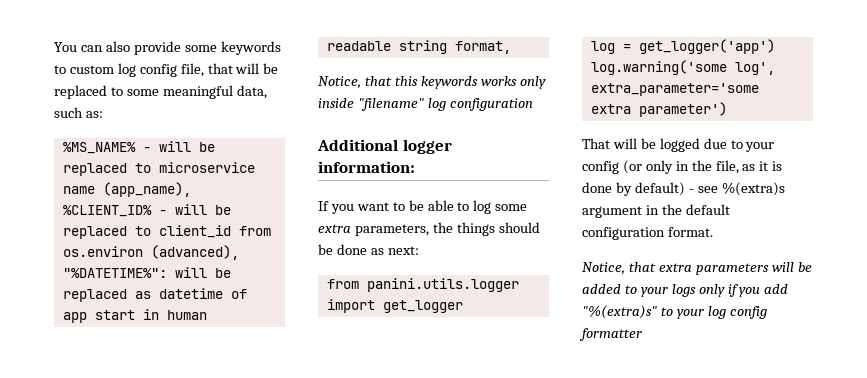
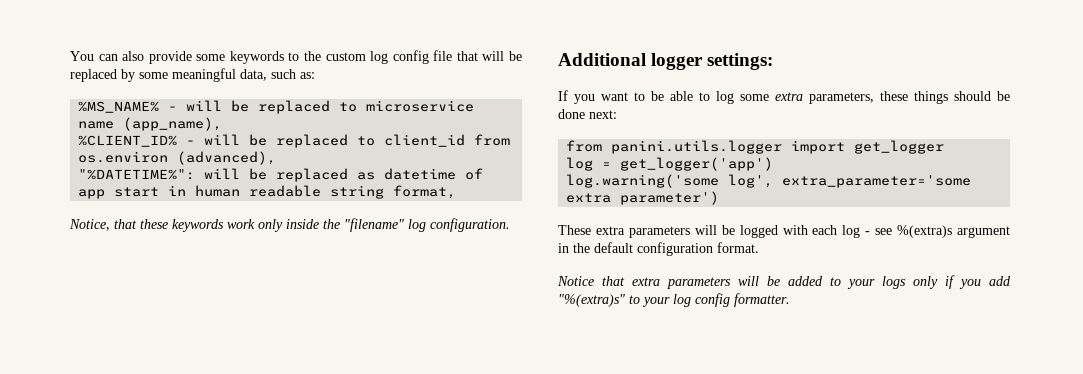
(66, 69) none -> [304,51,321,61] the
[180,63,204,77] file, -> [433,50,453,61] file
[110,87,123,96] to -> [121,69,135,82] by
[394,76,517,89] this keywords works -> [140,219,255,232] these keywords work
(354, 103) none -> [323,219,340,229] the
[449,98,533,111] configuration -> [430,218,510,232] configuration.
[318,161,415,173] information: -> [707,53,774,70] settings:
[432,222,453,233] the -> [880,91,908,101] these
[370,248,384,255] as -> (585, 114) none
[582,138,775,152] [582,160,783,174] [582,182,685,196] That will be logged due to your config (or only in the file, as it is done by default) -> [558,225,861,238] These extra parameters will be logged with each log
[582,262,625,275] Notice, -> [557,276,594,286] Notice
[579,328,642,341] formatter -> [734,293,790,307] formatter.

